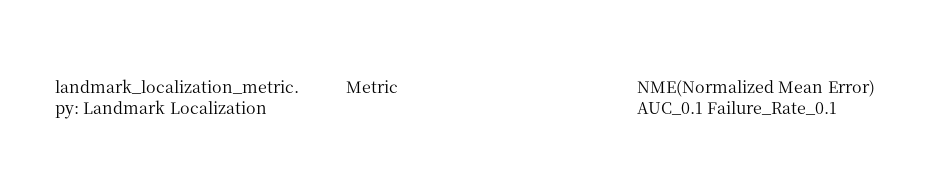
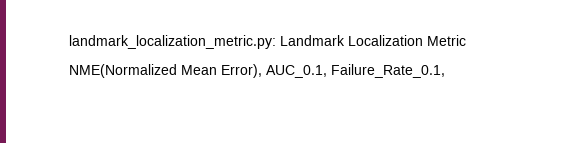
[827,80,875,97] [637,101,838,115] Error) AUC_0.1 Failure_Rate_0.1 -> [221,64,445,78] Error), AUC_0.1, Failure_Rate_0.1,

